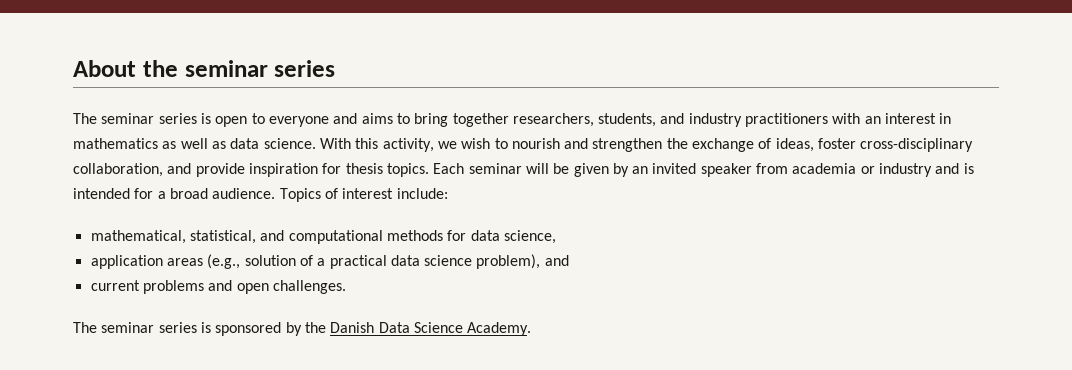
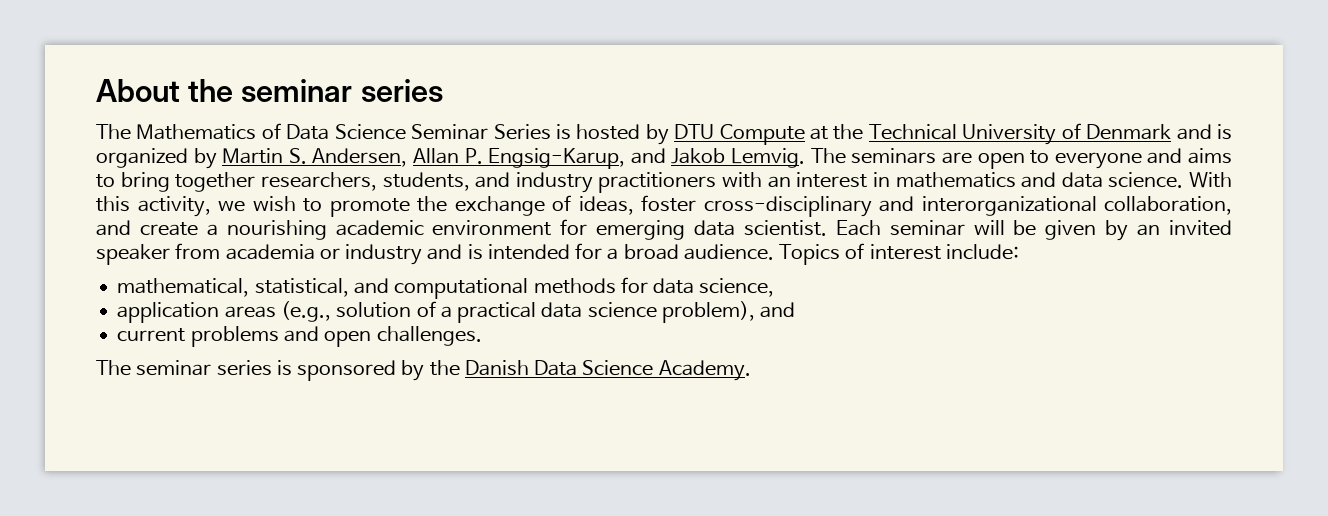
[101,113,211,124] seminar series is -> [136,123,1232,145] [96,148,972,169] Mathematics of Data Science Seminar Series is hosted by DTU Compute at the Technical University of Denmark and is organized by Martin S. Andersen, Allan P. Engsig-Karup, and Jakob Lemvig. The seminars are
[162,138,226,149] as well as -> [1021,172,1057,188] and
[511,138,663,152] nourish and strengthen -> [329,198,410,217] promote
[73,163,429,177] collaboration, and provide inspiration for thesis topics. -> [879,196,1232,216] [96,219,827,240] and interorganizational collaboration, and create a nourishing academic environment for emerging data scientist.

